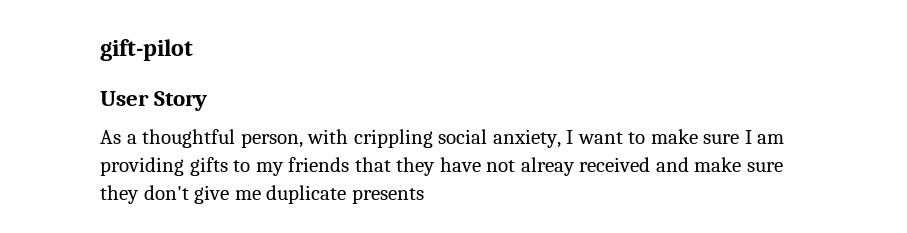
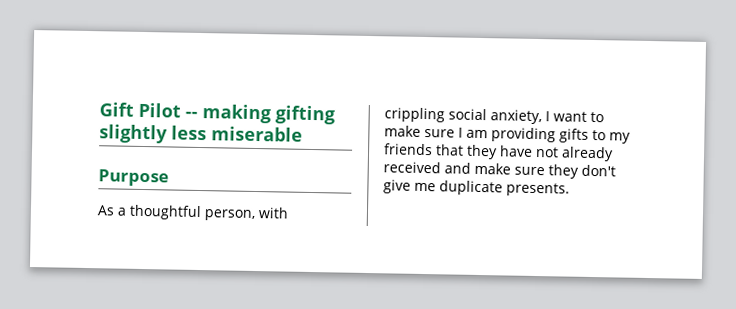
[100,39,193,61] [100,91,208,111] gift-pilot // User Story -> [99,102,335,125] [99,124,303,144] [98,169,169,187] Gift Pilot -- making gifting slightly less miserable // Purpose
[520,157,575,176] alreay -> [561,146,614,162] already
[351,188,424,204] presents -> [506,182,570,197] presents.

